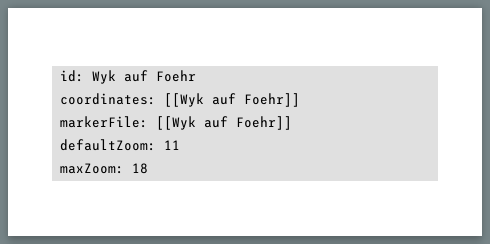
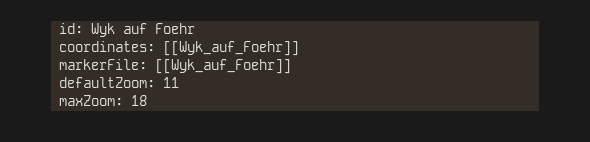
[163,93,300,107] [59,116,292,130] [[Wyk auf Foehr]] // markerFile: [[Wyk auf Foehr]] -> [163,41,300,56] [59,59,292,74] [[Wyk_auf_Foehr]] // markerFile: [[Wyk_auf_Foehr]]

